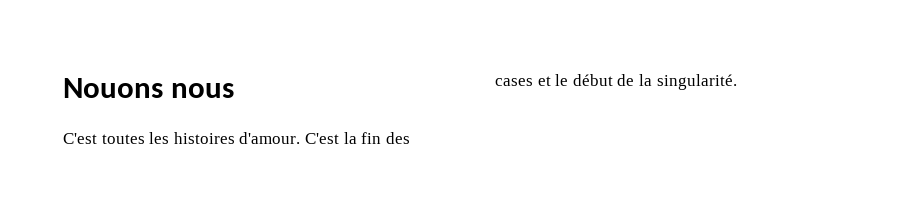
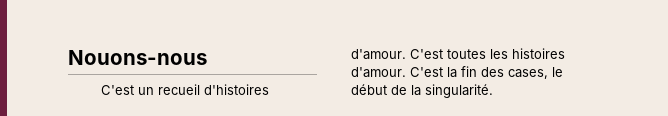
[63,78,235,98] [63,133,97,144] Nouons nous // C'est -> [68,50,207,65] [100,84,269,95] [351,49,443,60] Nouons-nous // C'est un recueil d'histoires d'amour. C'est
[495,76,551,86] cases et -> [508,69,548,79] cases,

